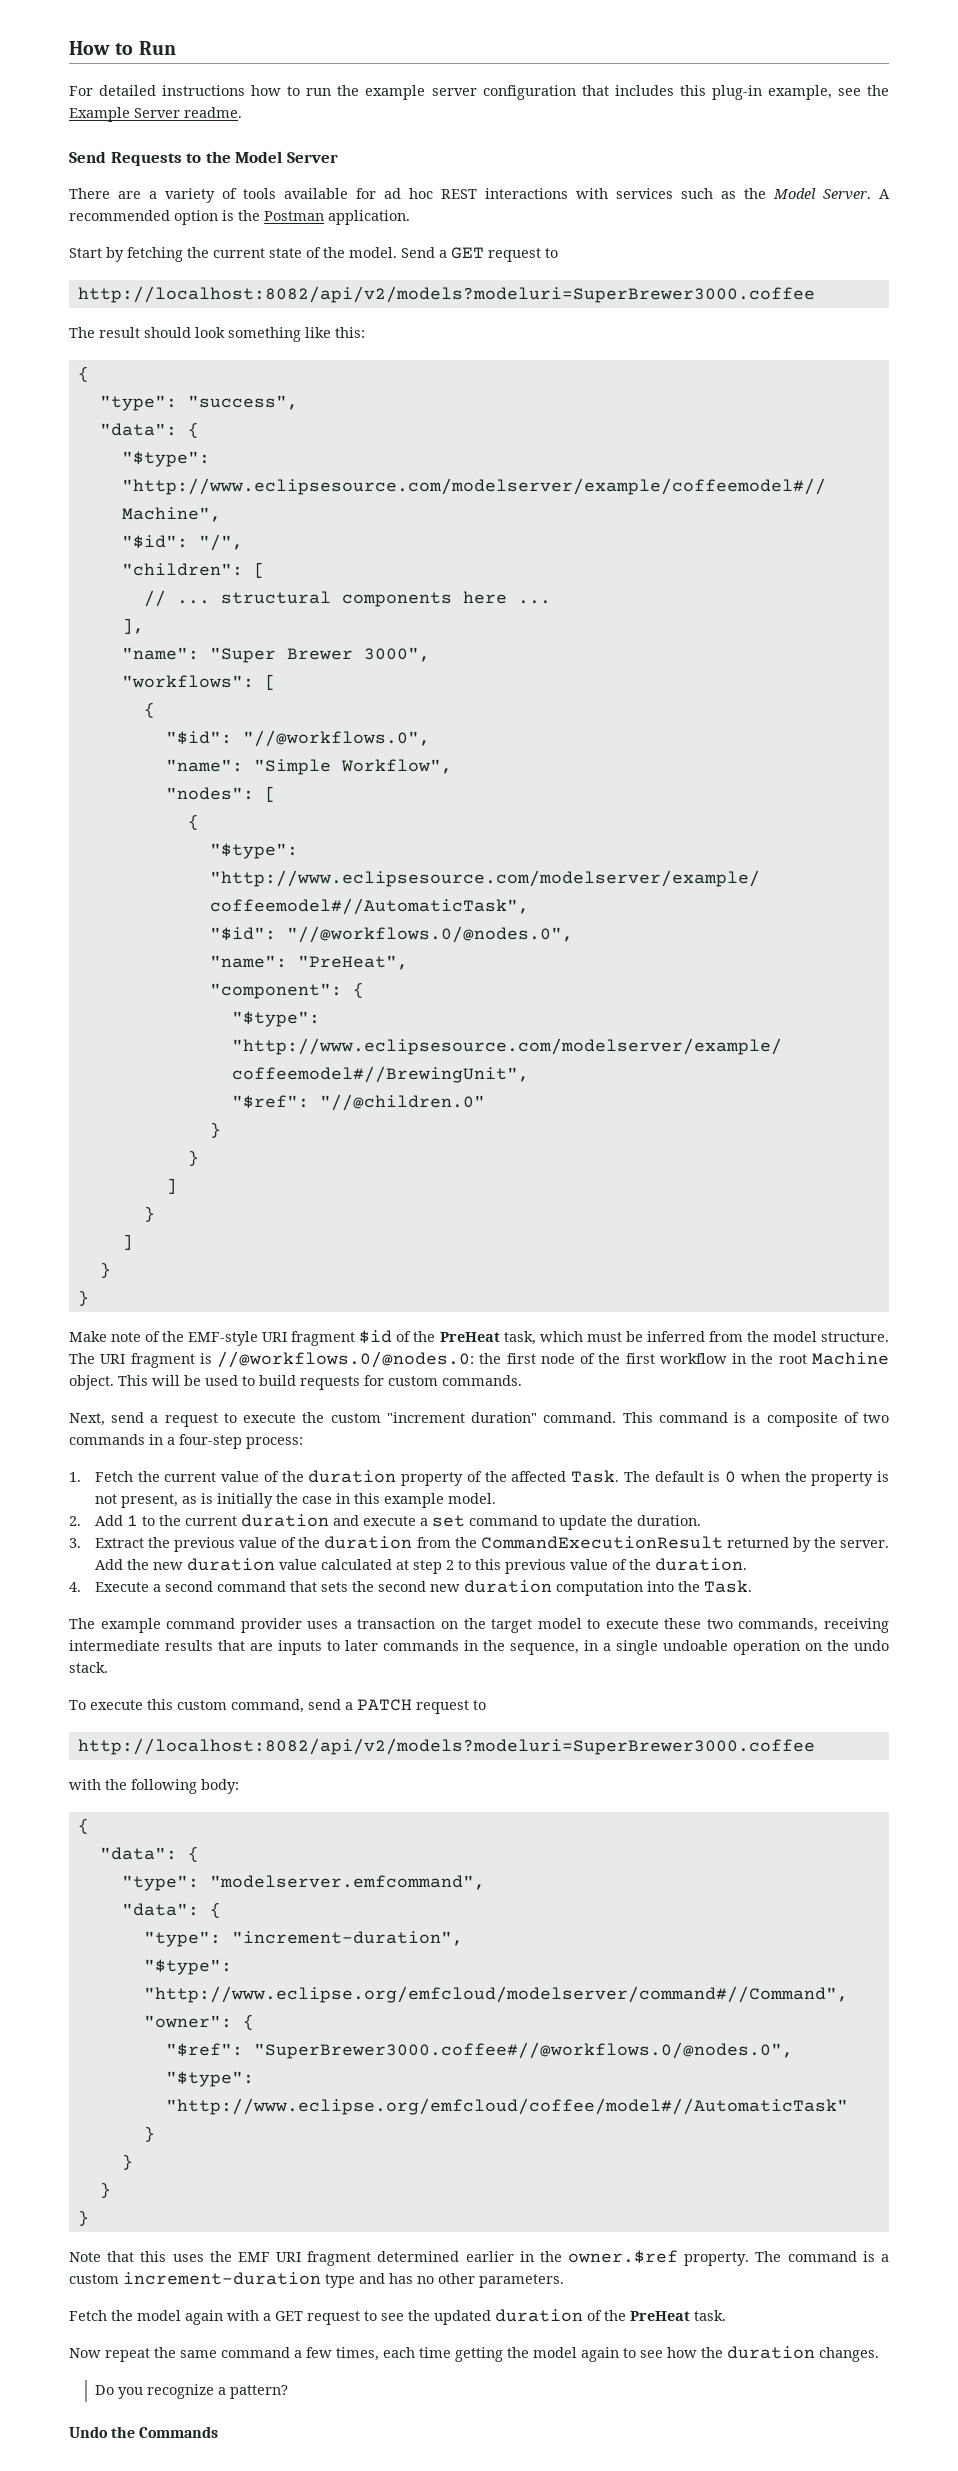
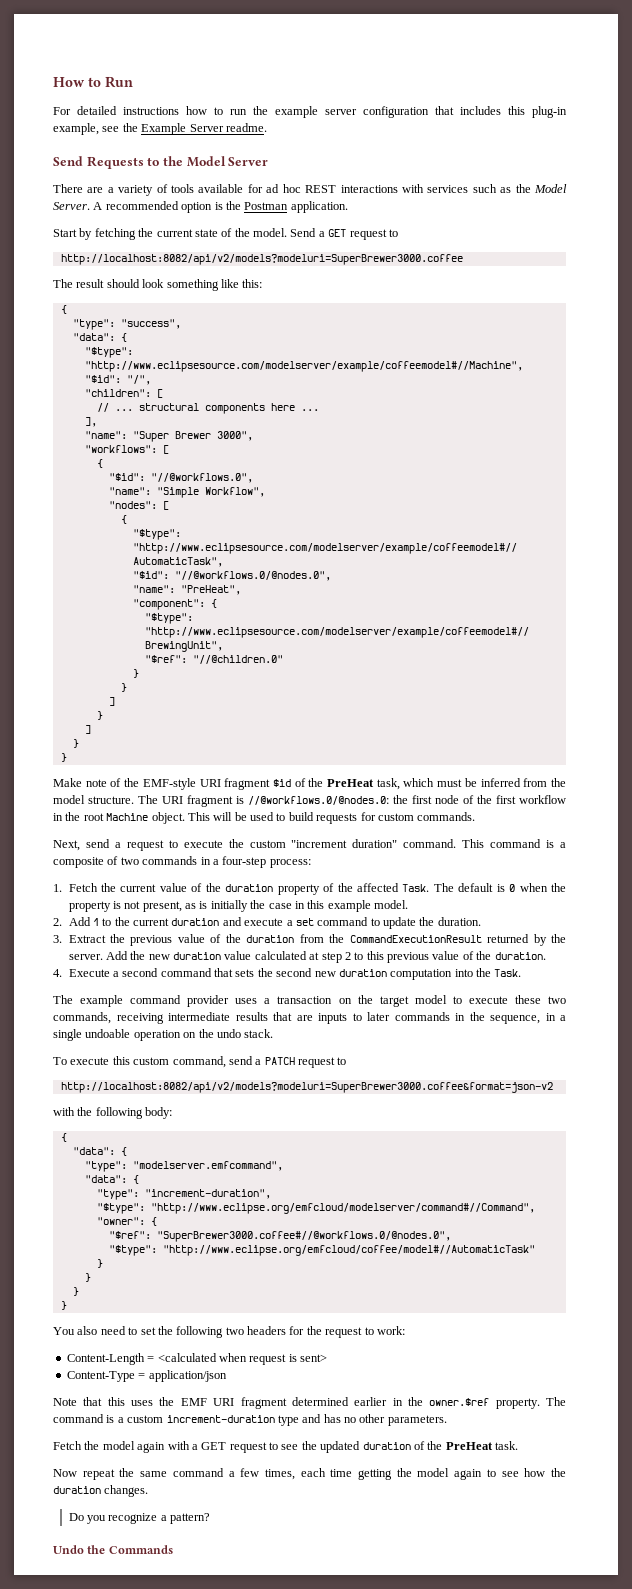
[77,1738,815,1755] http://localhost:8082/api/v2/models?modeluri=SuperBrewer3000.coffee -> [60,1082,553,1093] http://localhost:8082/api/v2/models?modeluri=SuperBrewer3000.coffee&format=json-v2
(89, 2218) none -> [53,1326,405,1338] [66,1353,327,1365] [66,1370,227,1382] // You also need to set the following two headers for the request to work: // Content-Length = <calculated when request is sent> // Content-Type = application/json

